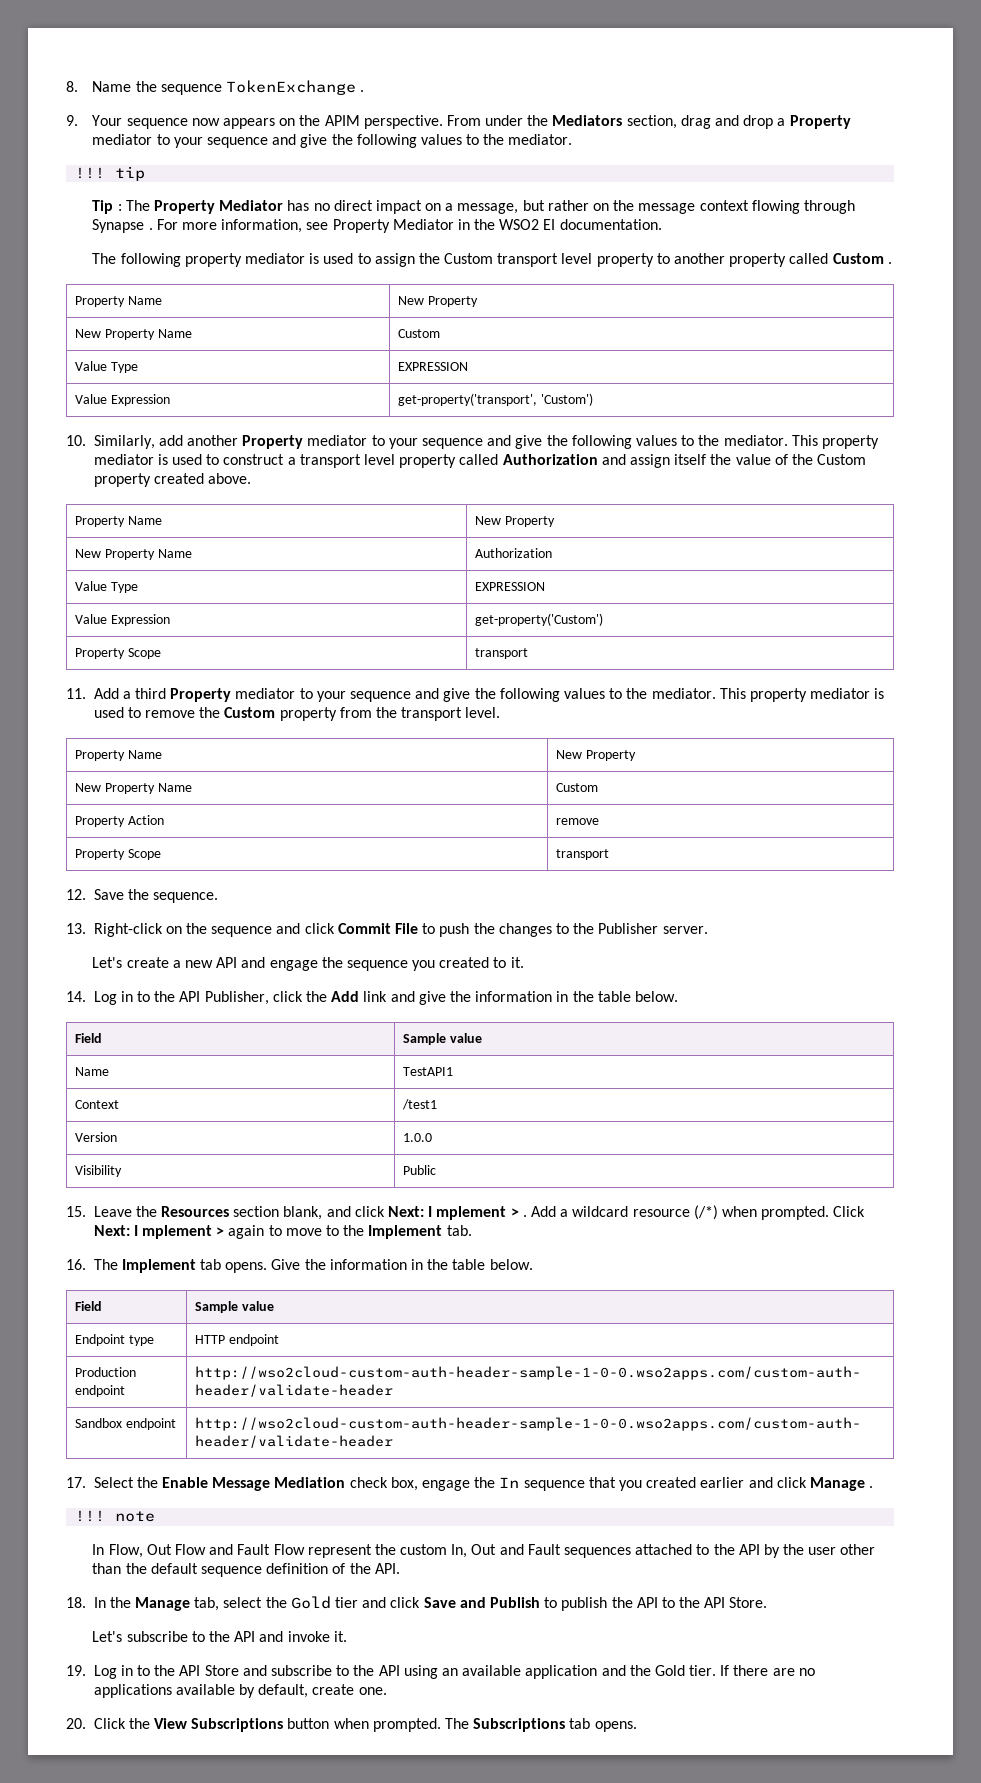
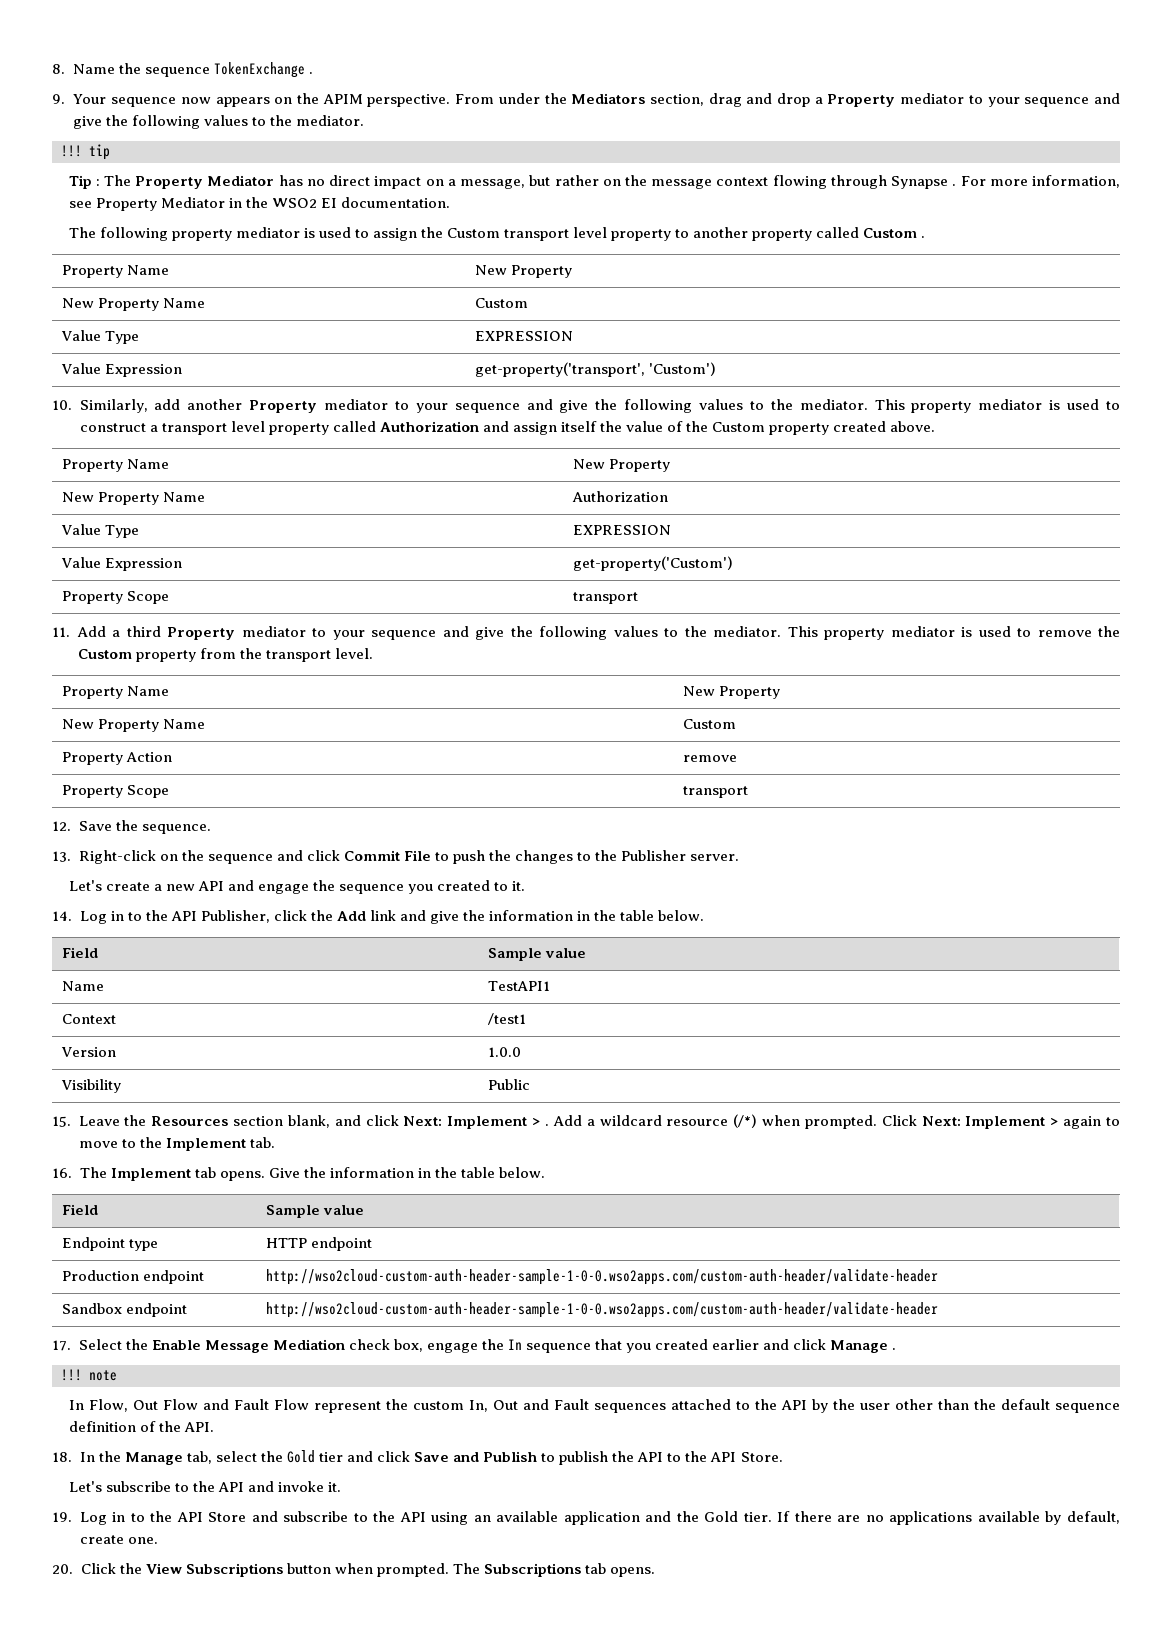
[428,1206,507,1220] I mplement -> [447,1116,528,1129] Implement
[133,1225,213,1239] I mplement -> [965,1116,1046,1129] Implement

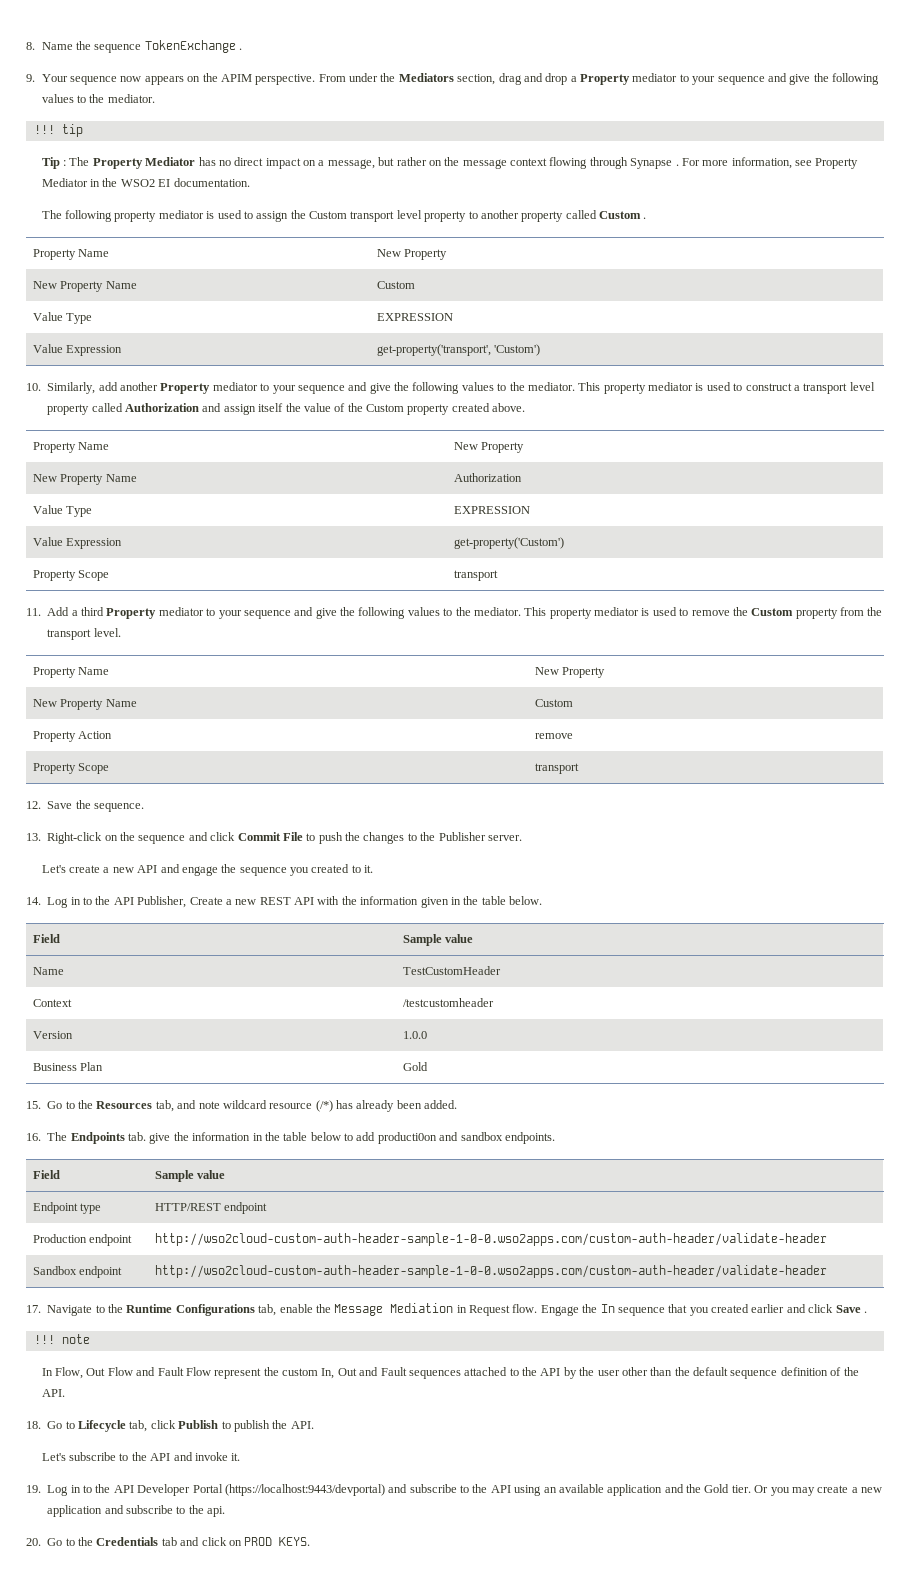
[273,910,574,924] click the Add link and give the information -> [189,896,449,908] Create a new REST API with the information given
[488,981,551,991] TestAPI1 -> [402,966,501,975] TestCustomHeader
[488,1013,527,1025] /test1 -> [402,998,494,1007] /testcustomheader
[61,1079,122,1093] [488,1079,531,1090] [52,1114,1120,1129] [78,1137,275,1151] [52,1167,546,1181] Visibility | Public // 15. Leave the Resources section blank, and click Next: Implement > . Add a wildcard resource (/*) when prompted. Click Next: Implement > again to move to the Implement tab. // 16. The Implement tab opens. Give the information in the table below. -> [32,1062,104,1071] [402,1062,428,1071] [26,1100,458,1112] [26,1132,555,1144] Business Plan | Gold // 15. Go to the Resources tab, and note wildcard resource (/*) has already been added. // 16. The Endpoints tab. give the information in the table below to add producti0on and sandbox endpoints.
[266,1238,308,1248] HTTP -> [154,1203,221,1211] HTTP/REST
[78,1339,478,1353] Select the Enable Message Mediation check box, engage -> [47,1303,579,1316] Navigate to the Runtime Configurations tab, enable the Message Mediation in Request flow. Engage
[830,1340,889,1353] Manage -> [835,1305,861,1313] Save
[79,1450,783,1465] In the Manage tab, select the Gold tier and click Save and Publish to publish the API to the API Store. -> [47,1420,314,1432] Go to Lifecycle tab, click Publish to publish the API.
[208,1512,247,1522] Store -> [137,1484,385,1496] Developer Portal (https://localhost:9443/devportal)
[777,1511,1120,1525] [79,1535,158,1544] [52,1563,655,1577] If there are no applications available by default, create one. // 20. Click the View Subscriptions button when prompted. The Subscriptions tab opens. -> [754,1485,882,1496] [47,1505,226,1517] [26,1537,311,1546] Or you may create a new application and subscribe to the api. // 20. Go to the Credentials tab and click on PROD KEYS.

